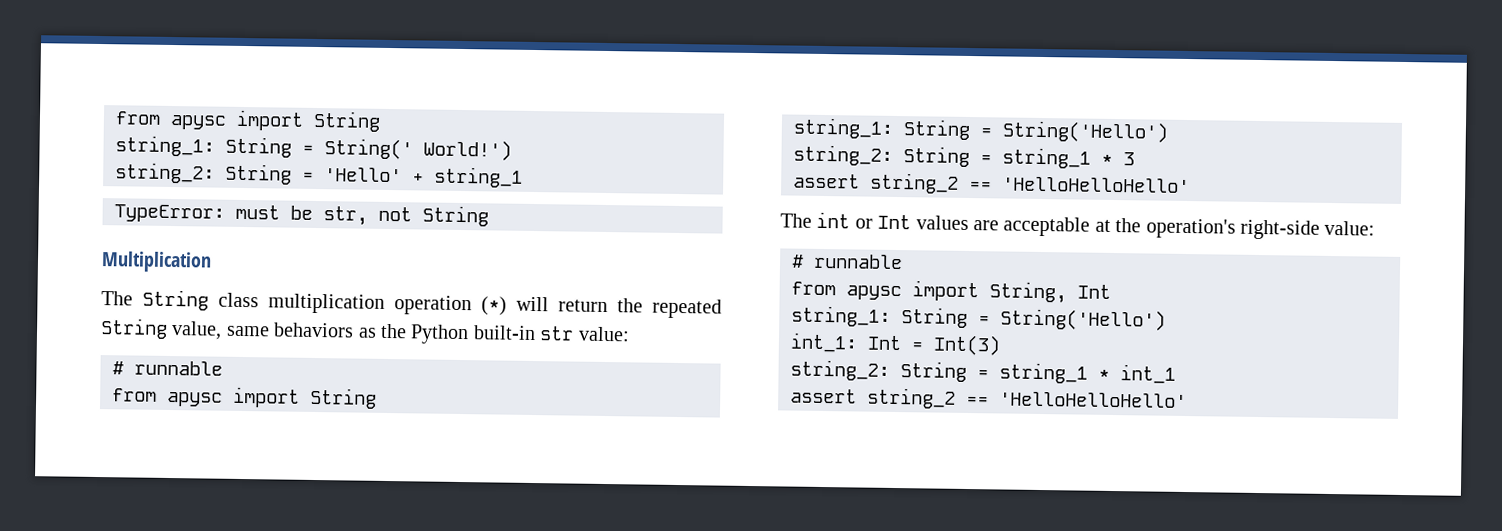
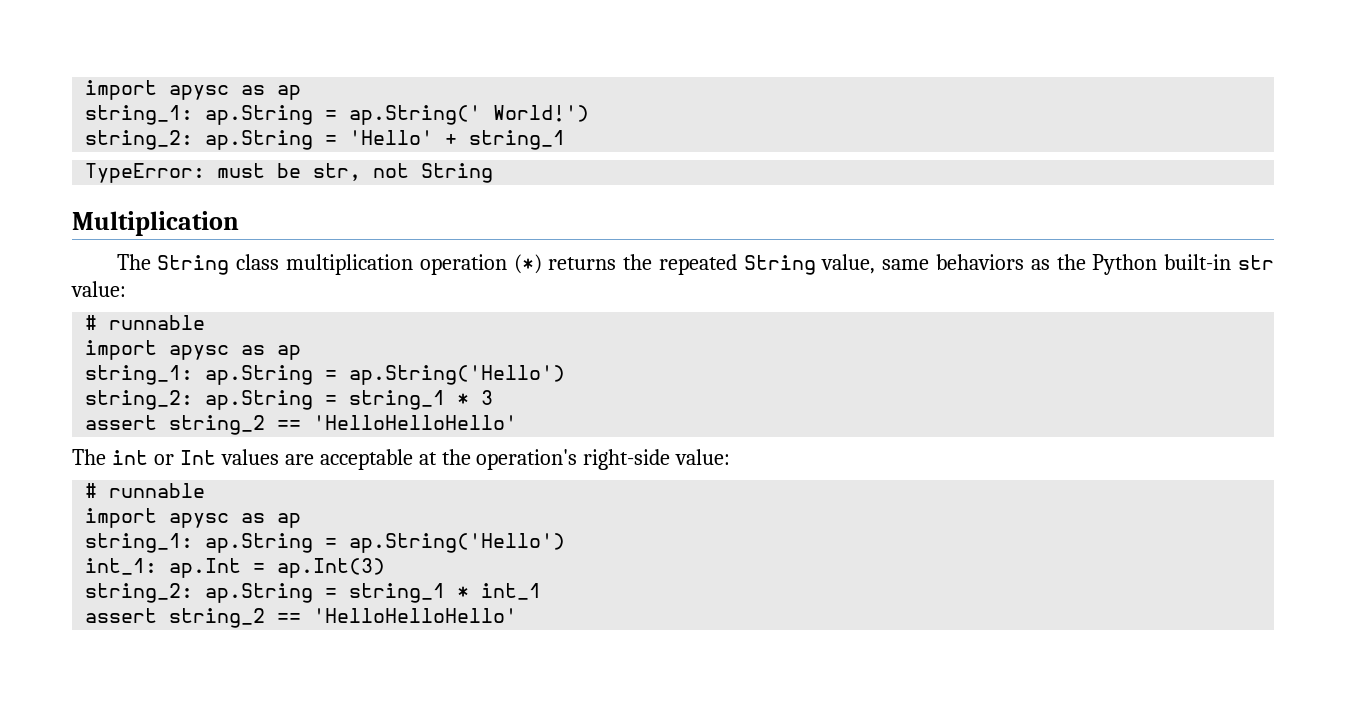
[115,109,381,132] [115,135,413,160] from apysc import String // string_1: String = String(' -> [85,80,302,100] [85,105,482,125] import apysc as ap // string_1: ap.String = ap.String('
[225,163,292,185] String -> [205,130,314,150] ap.String
[516,296,608,313] will return -> [548,257,617,270] returns
[112,386,377,409] [793,117,1169,143] [793,144,970,168] from apysc import String // string_1: String = String('Hello') // string_2: String -> [85,340,302,360] [85,365,566,385] [85,390,314,410] import apysc as ap // string_1: ap.String = ap.String('Hello') // string_2: ap.String
[791,280,1111,304] [791,305,1166,331] [790,332,1001,356] [790,359,967,382] from apysc import String, Int // string_1: String = String('Hello') // int_1: Int = Int(3) // string_2: String -> [85,508,302,528] [85,533,566,553] [85,558,386,578] [85,583,314,603] import apysc as ap // string_1: ap.String = ap.String('Hello') // int_1: ap.Int = ap.Int(3) // string_2: ap.String

